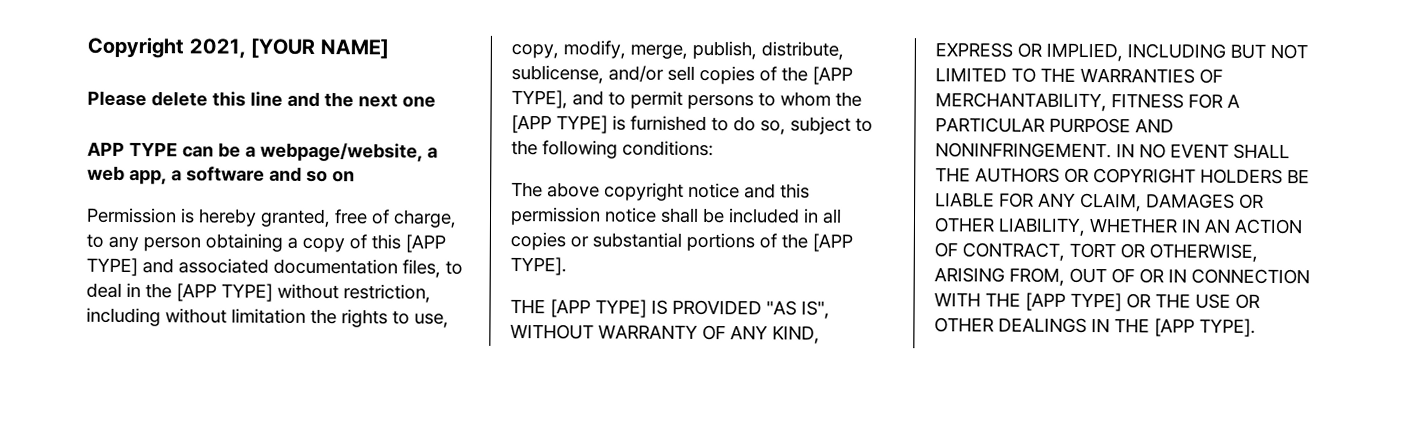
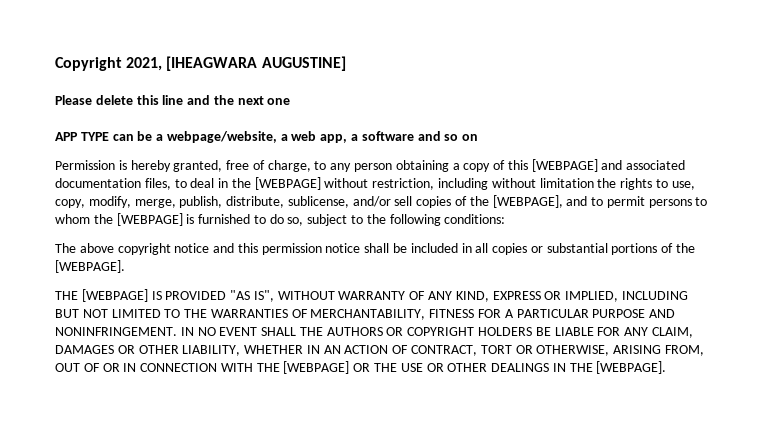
[250,37,389,60] [YOUR NAME] -> [166,56,346,71] [IHEAGWARA AUGUSTINE]
[405,234,446,253] [86,257,138,277] [APP TYPE] -> [531,159,598,172] [WEBPAGE]
[176,283,273,302] [APP TYPE] -> [254,177,321,190] [WEBPAGE]
[812,66,853,85] [511,90,568,109] [APP TYPE], -> [492,195,563,208] [WEBPAGE],
[511,115,608,134] [APP TYPE] -> [116,213,183,226] [WEBPAGE]
[812,233,853,252] [510,257,567,276] [510,299,647,318] [APP TYPE]. // THE [APP TYPE] -> [55,260,125,273] [55,289,148,302] [WEBPAGE]. // THE [WEBPAGE]
[1025,292,1122,312] [APP TYPE] -> [283,361,350,374] [WEBPAGE]
[1154,318,1256,337] [APP TYPE]. -> [596,361,667,374] [WEBPAGE].

